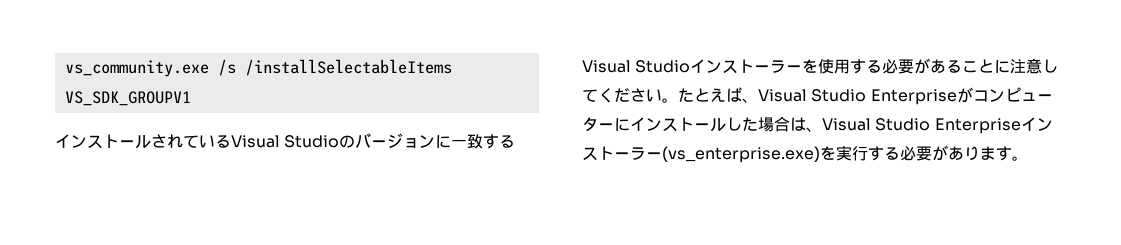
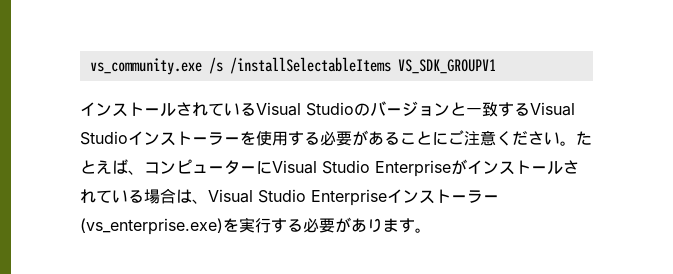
[435,135,452,148] に -> [450,102,466,116] と
[1010,58,1059,74] [582,89,598,102] 注意して -> [448,130,496,146] ご注意
[758,87,973,105] Visual Studio Enterpriseが -> (144, 172) none
[630,117,758,132] インストールした -> [272,159,579,177] [80,189,144,203] Visual Studio Enterpriseがインストールされている

